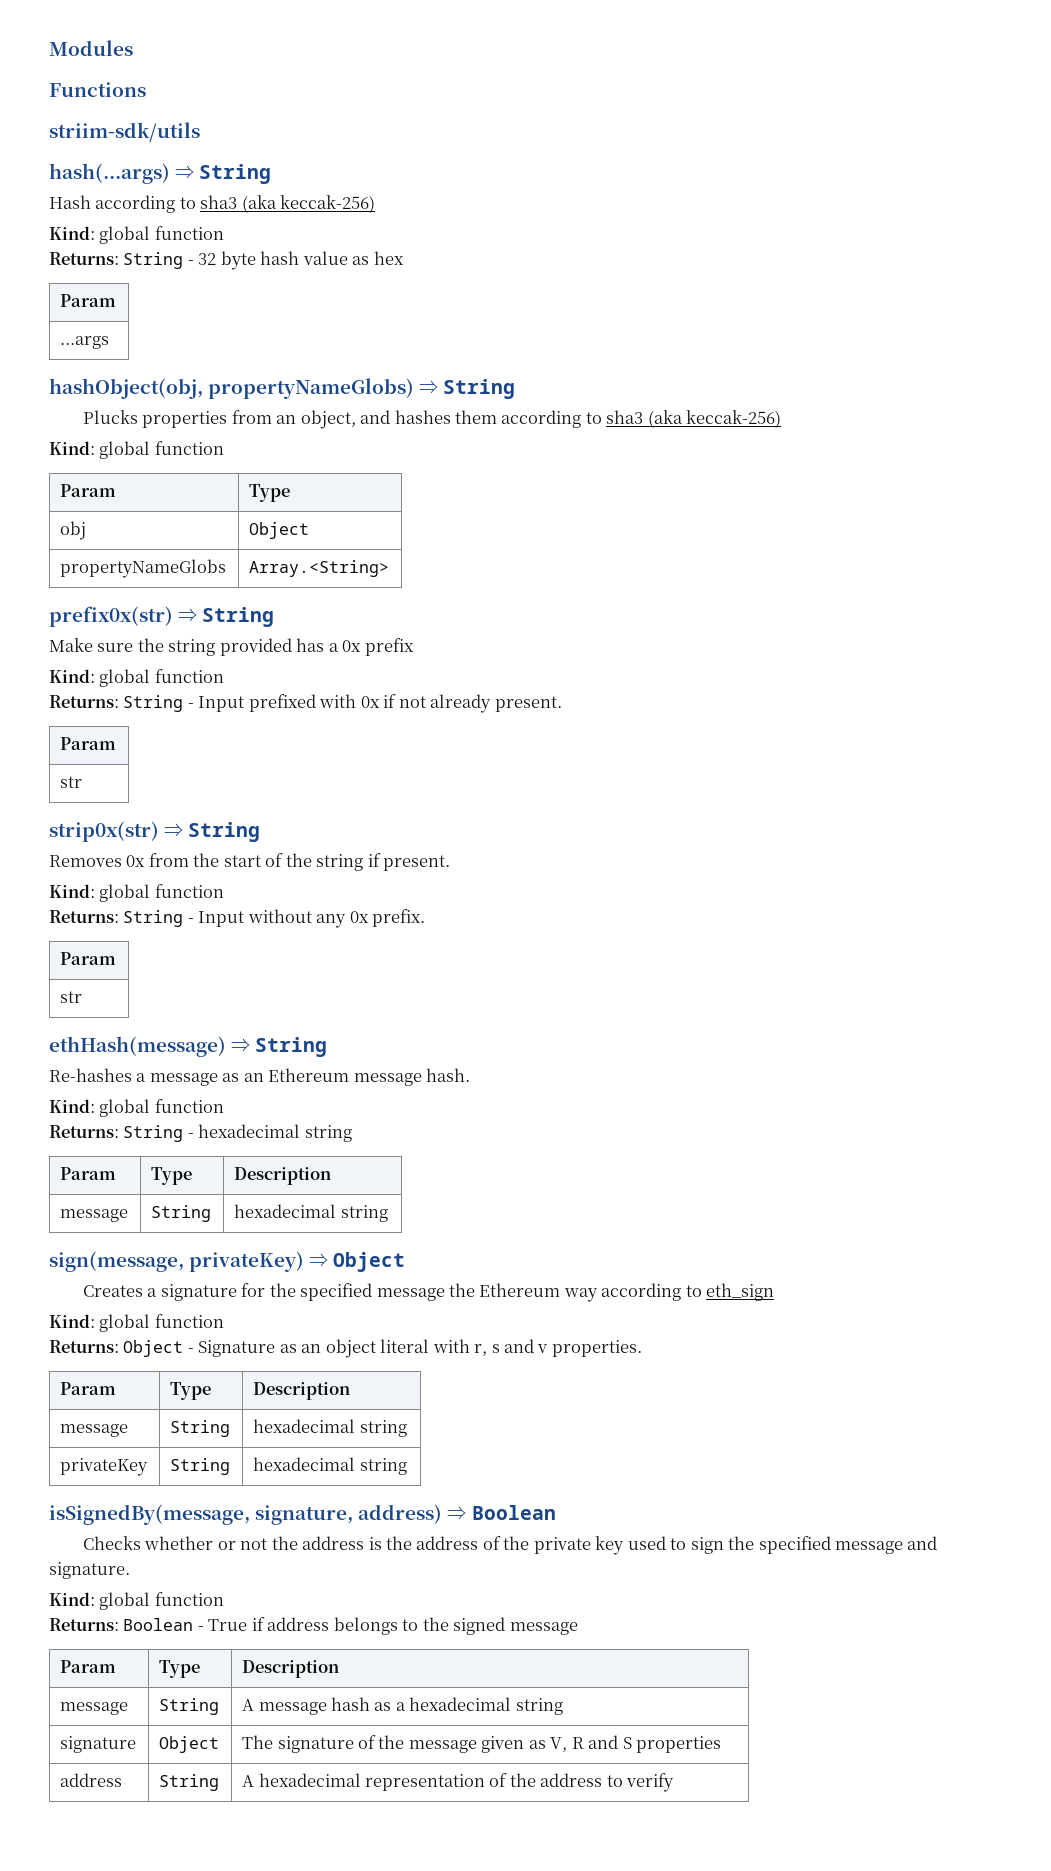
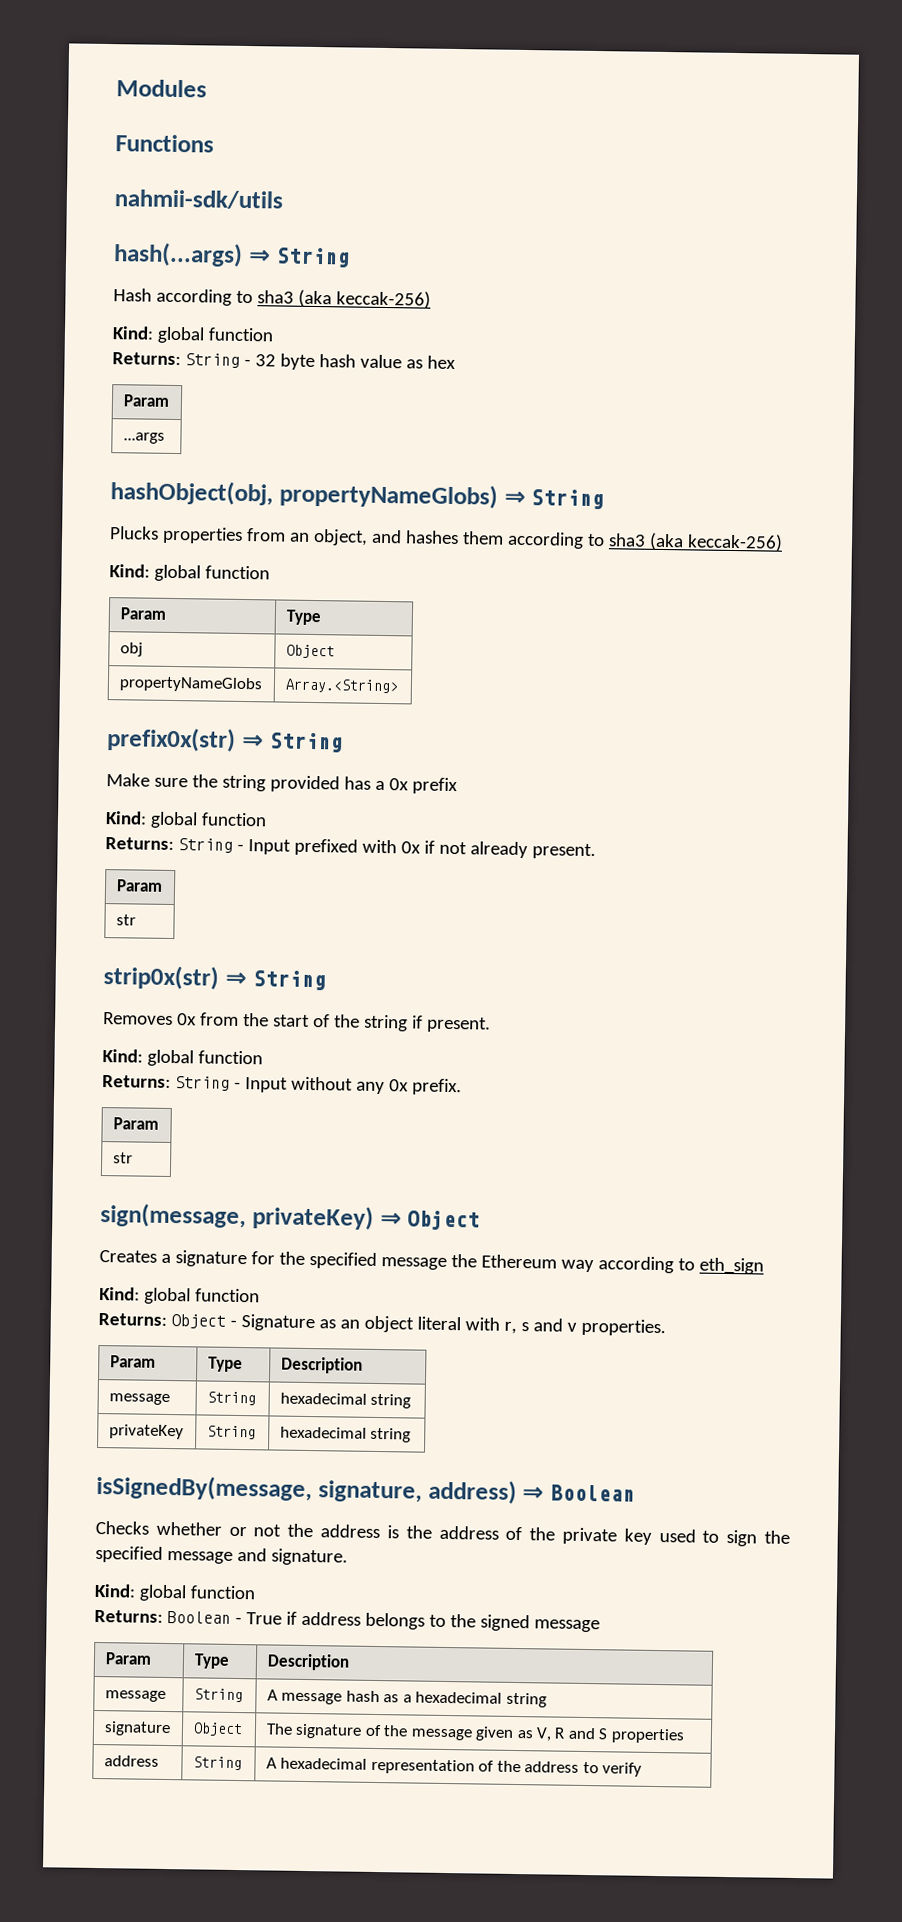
[49,122,200,142] striim-sdk/utils -> [114,189,283,210] nahmii-sdk/utils
[49,1036,328,1057] [49,1068,471,1086] [49,1099,224,1117] [49,1124,352,1142] [60,1167,117,1180] [151,1167,193,1185] [234,1167,332,1185] [60,1209,129,1222] [151,1205,212,1222] [234,1204,388,1222] // ethHash(message) ⇒ String // Re-hashes a message as an Ethereum message hash. // Kind: global function // Returns: String - hexadecimal string // Param | Type | Description // message | String | hexadecimal string -> (133, 1158) none

